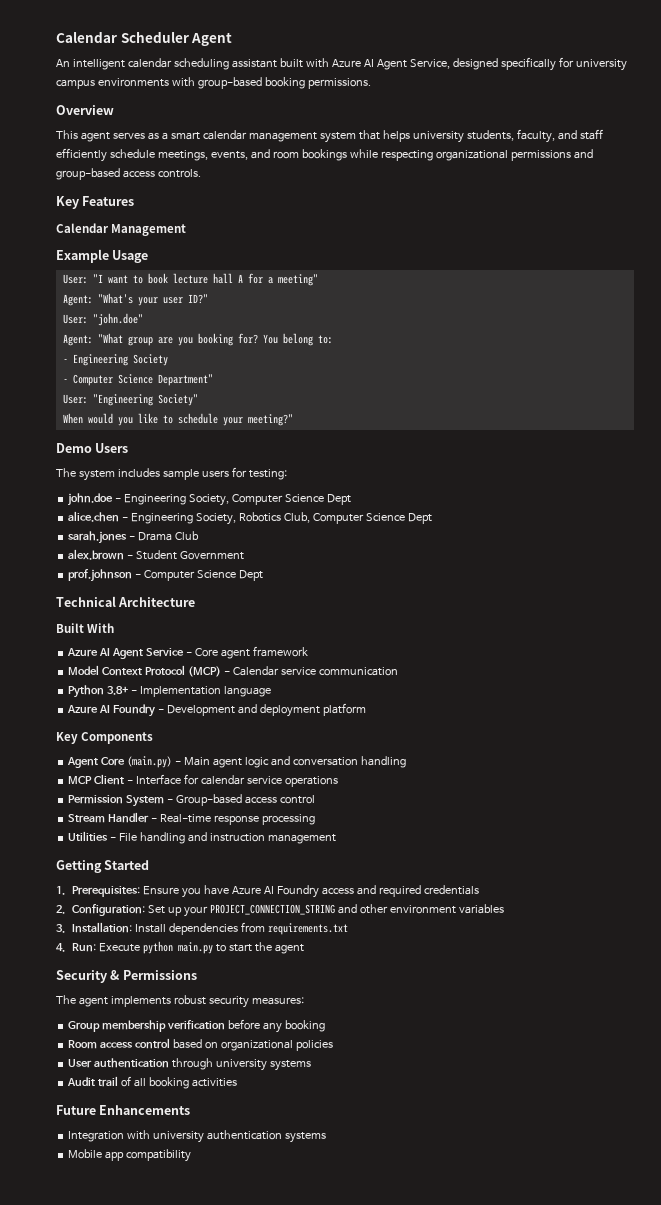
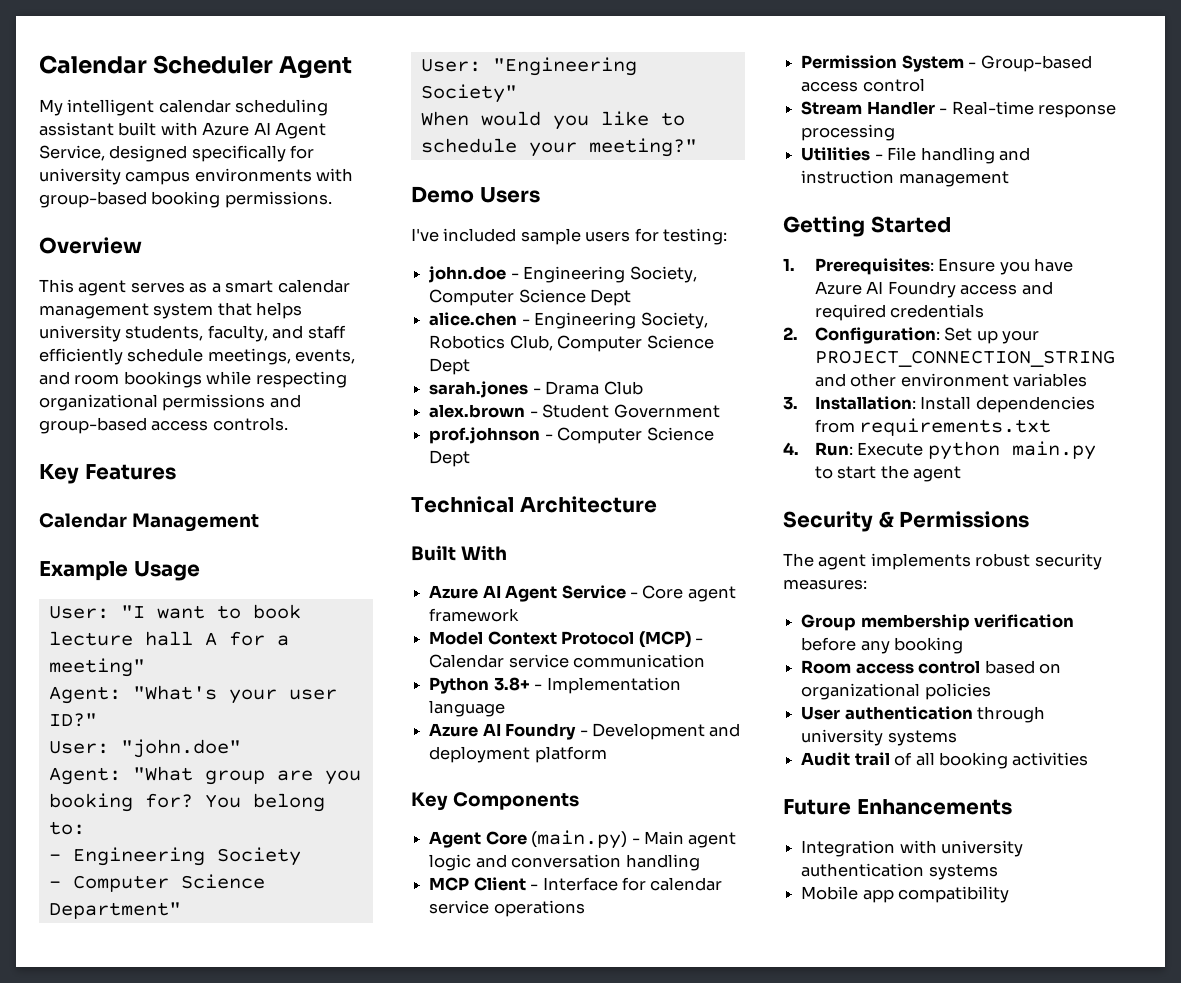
[56,59,70,67] An -> [39,99,63,116] My
[56,468,160,481] The system includes -> [411,228,517,242] I've included

